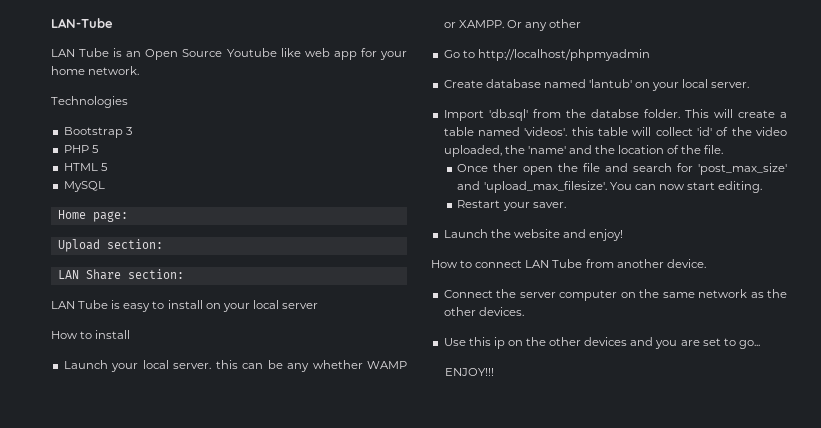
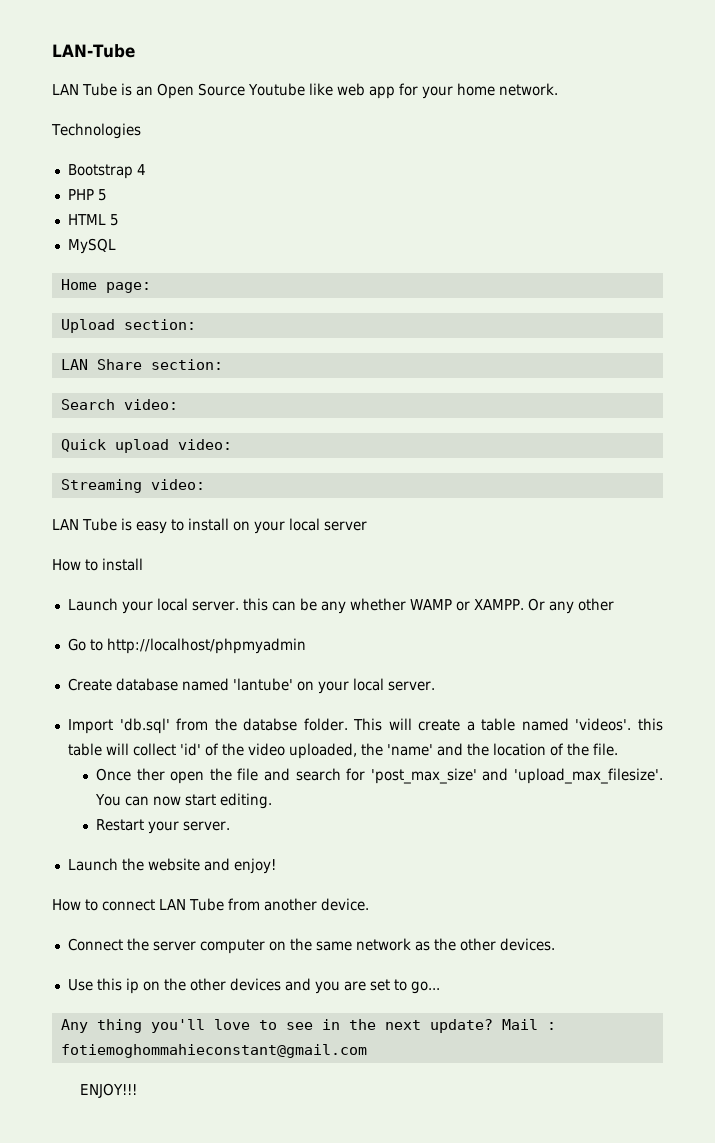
[125,127,132,135] 3 -> [136,164,146,175] 4
(184, 274) none -> [60,399,178,410] [60,439,232,453] [60,479,205,493] // Search video: // Quick upload video: // Streaming video:
[588,79,632,88] 'lantub' -> [232,678,293,691] 'lantube'
[532,202,566,208] saver. -> [183,821,231,831] server.
(760, 344) none -> [60,1019,556,1033] [60,1044,367,1058] // Any thing you'll love to see in the next update? Mail : fotiemoghommahieconstant@gmail.com

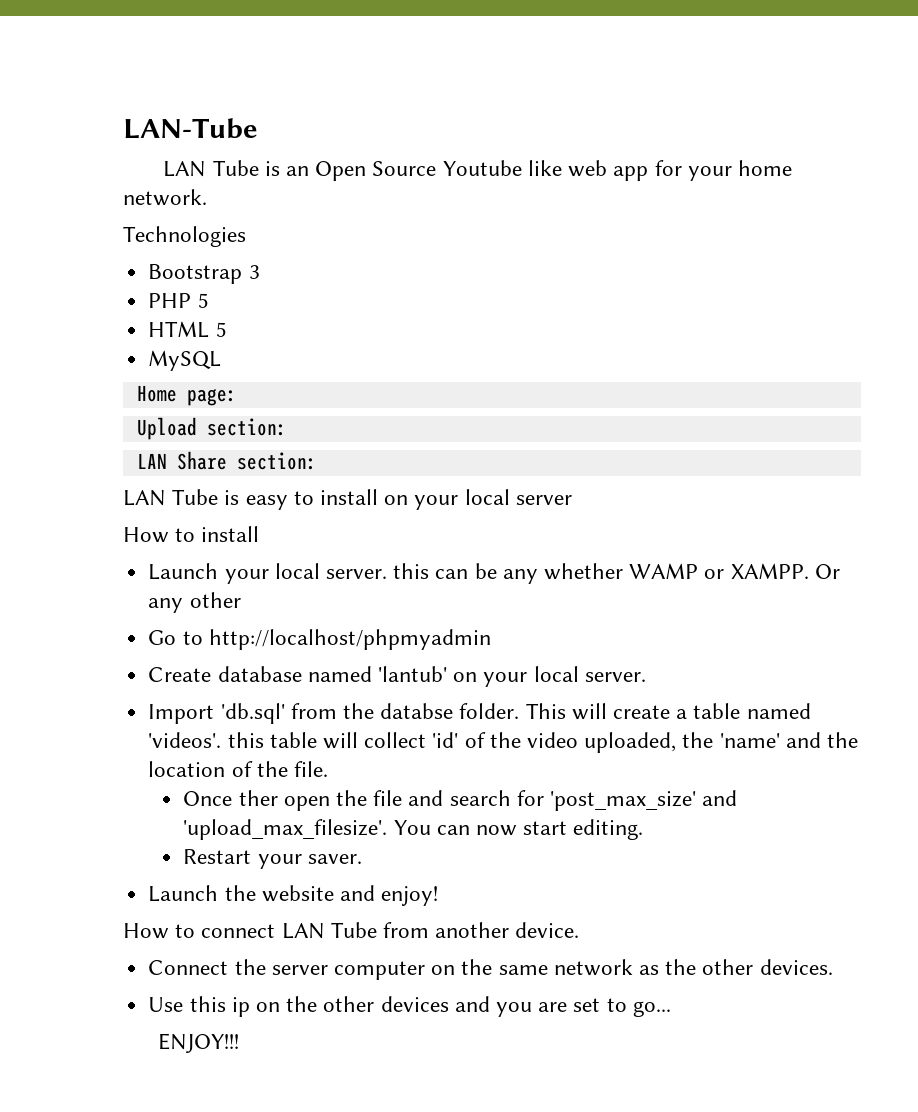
[136,164,146,175] 4 -> [248,265,260,279] 3
[60,399,178,410] [60,439,232,453] [60,479,205,493] // Search video: // Quick upload video: // Streaming video: -> (317, 461) none
[232,678,293,691] 'lantube' -> [377,666,447,682] 'lantub'
[183,821,231,831] server. -> [307,854,362,864] saver.
[60,1019,556,1033] [60,1044,367,1058] // Any thing you'll love to see in the next update? Mail : fotiemoghommahieconstant@gmail.com -> (671, 1009) none

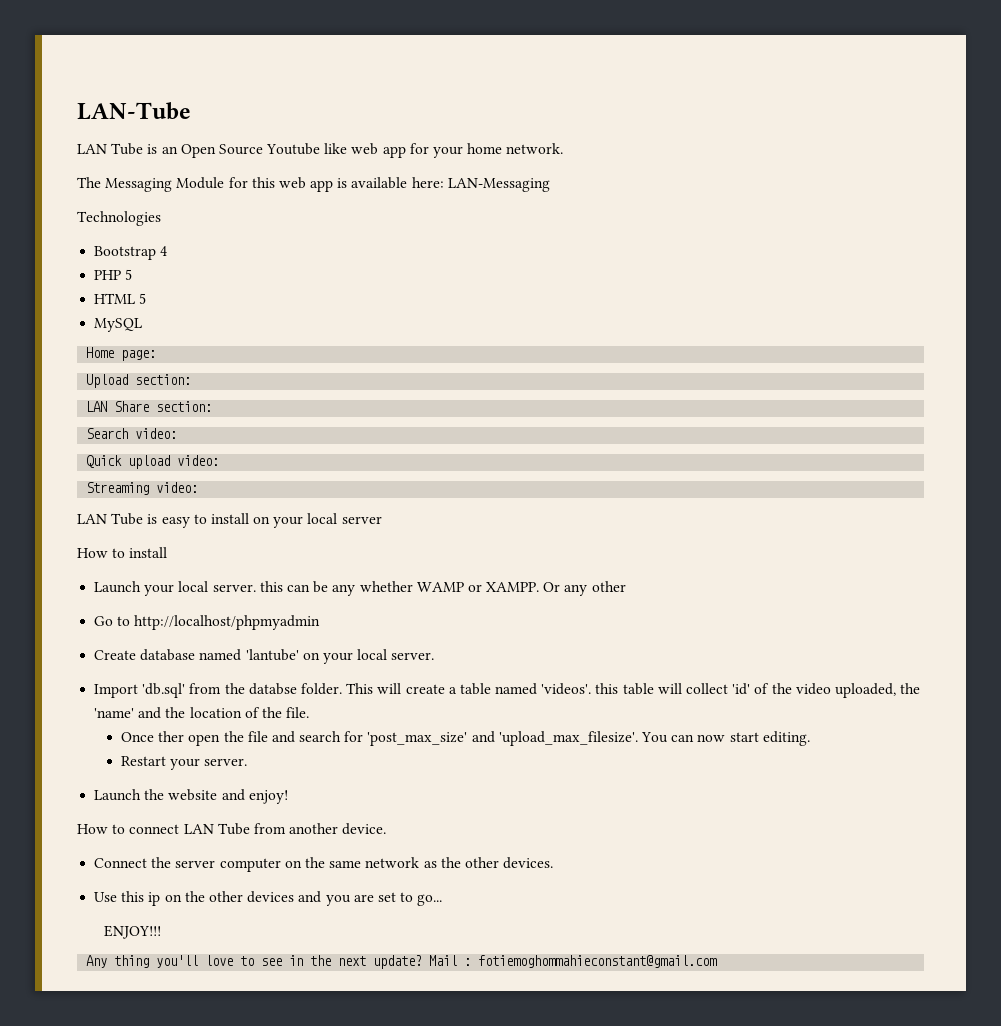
(207, 197) none -> [77,177,550,192] // The Messaging Module for this web app is available here: LAN-Messaging
[248,265,260,279] 3 -> [160,246,168,256] 4
(317, 461) none -> [86,428,178,439] [86,455,220,469] [86,482,199,495] // Search video: // Quick upload video: // Streaming video:
[377,666,447,682] 'lantub' -> [245,649,299,661] 'lantube'
[307,854,362,864] saver. -> [204,758,248,766] server.
(240, 1043) none -> [86,955,718,969] // Any thing you'll love to see in the next update? Mail : fotiemoghommahieconstant@gmail.com

